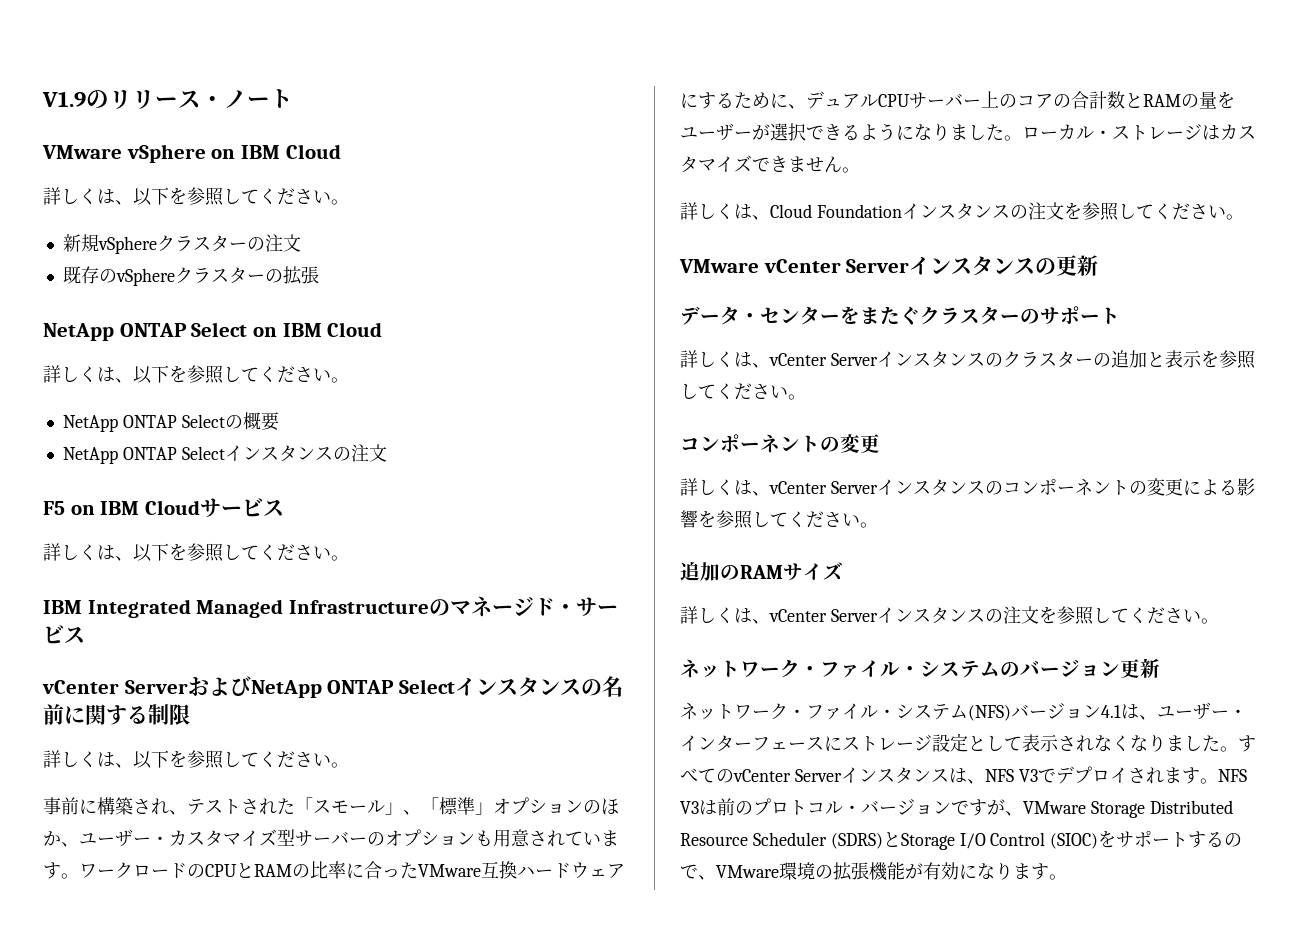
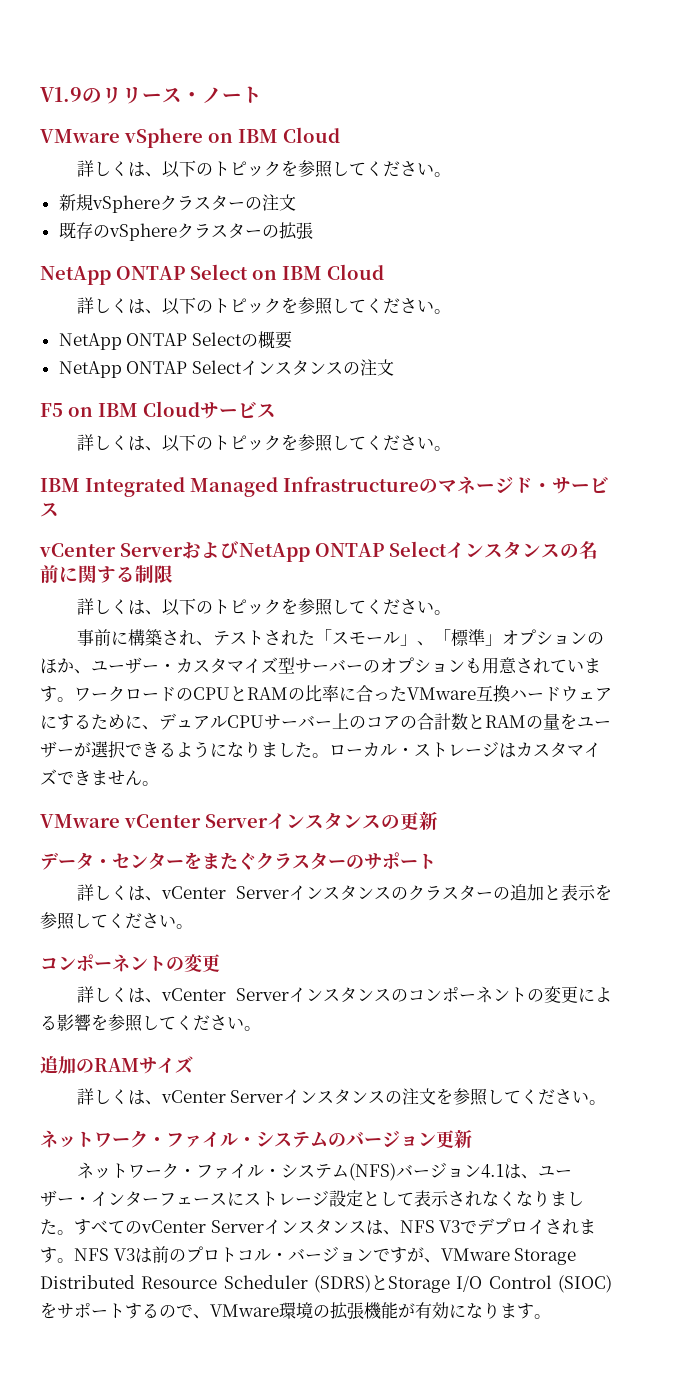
(169, 196) none -> [195,161,281,177] のトピック
(169, 374) none -> [195,298,281,314] のトピック
(169, 552) none -> [195,435,281,451] のトピック
(169, 759) none -> [195,599,281,615] のトピック
[680,202,1244,221] // 詳しくは、Cloud Foundationインスタンスの注文を参照してください。 -> (159, 783) none

